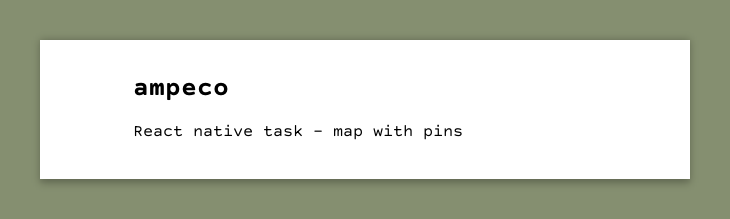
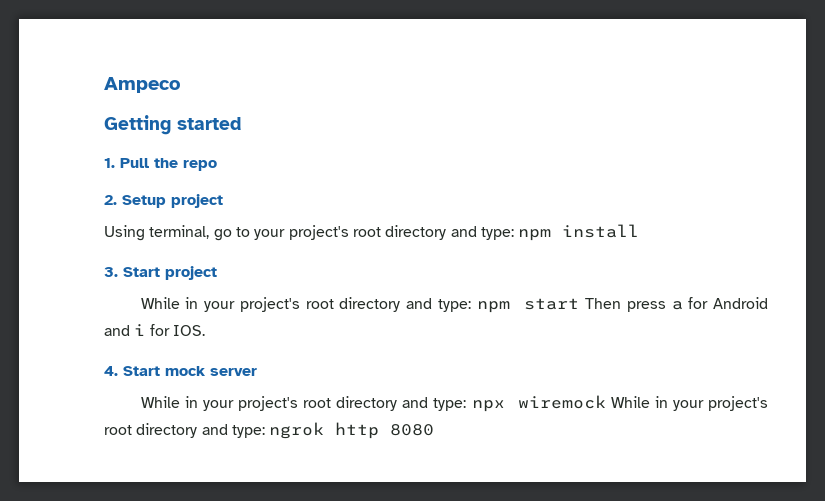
[133,82,229,101] [133,124,463,140] ampeco // React native task - map with pins -> [104,77,180,93] [104,115,241,135] [104,158,217,171] [104,194,223,208] [104,224,640,241] [104,266,217,280] [140,297,769,313] [104,324,205,336] [104,366,257,376] [140,395,768,412] [104,422,435,439] Ampeco // Getting started // 1. Pull the repo // 2. Setup project // Using terminal, go to your project's root directory and type: npm install // 3. Start project // While in your project's root directory and type: npm start Then press a for Android and i for IOS. // 4. Start mock server // While in your project's root directory and type: npx wiremock While in your project's root directory and type: ngrok http 8080

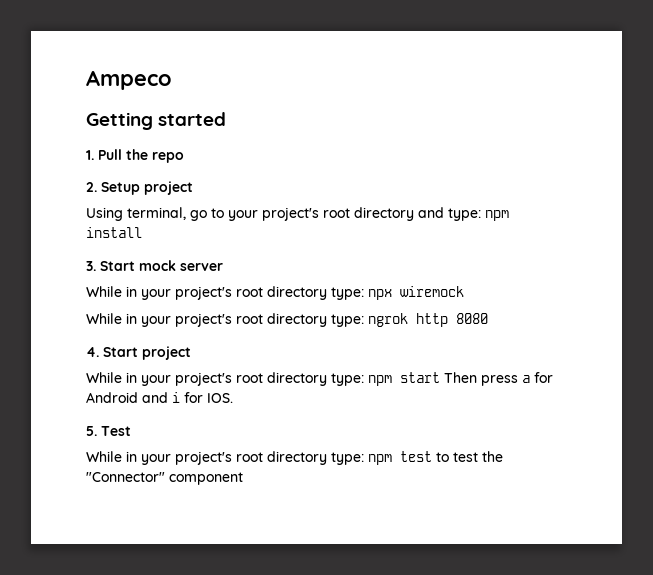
(160, 272) none -> [139,260,223,271] [86,286,464,300] [86,313,488,327] [86,347,138,357] mock server // While in your project's root directory type: npx wiremock // While in your project's root directory type: ngrok http 8080 // 4. Start
[406,298,433,309] and -> (327, 379) none
[104,366,257,376] [140,395,768,412] [104,422,435,439] 4. Start mock server // While in your project's root directory and type: npx wiremock While in your project's root directory and type: ngrok http 8080 -> [86,426,131,436] [86,451,503,465] [86,472,243,485] 5. Test // While in your project's root directory type: npm test to test the "Connector" component

